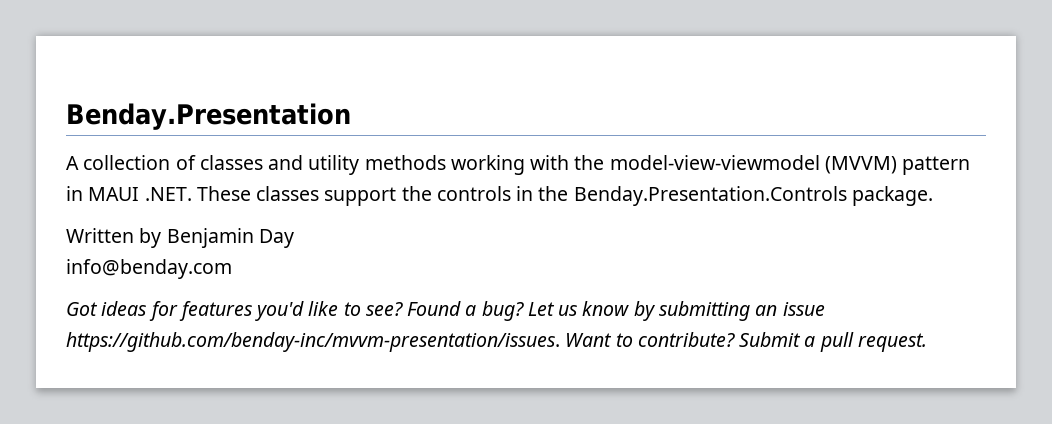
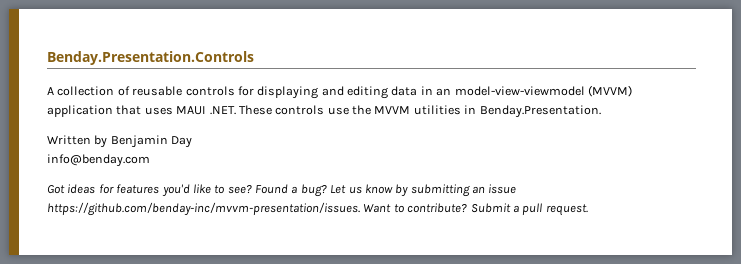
[66,103,351,130] Benday.Presentation -> [47,51,254,65] Benday.Presentation.Controls
[199,155,971,175] [66,186,933,206] classes and utility methods working with the model-view-viewmodel (MVVM) pattern in MAUI .NET. These classes support the controls in the Benday.Presentation.Controls package. -> [132,85,632,99] [47,105,601,118] reusable controls for displaying and editing data in an model-view-viewmodel (MVVM) application that uses MAUI .NET. These controls use the MVVM utilities in Benday.Presentation.

